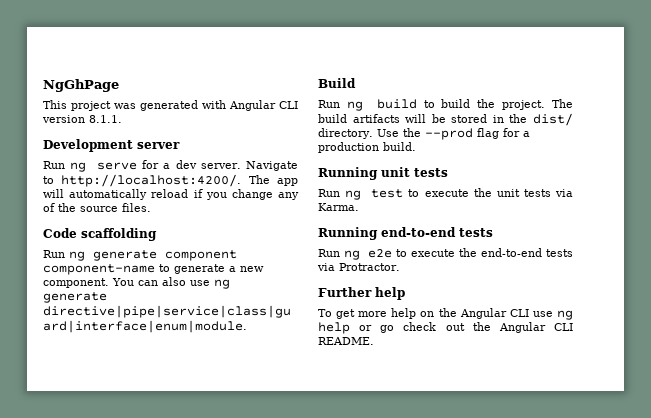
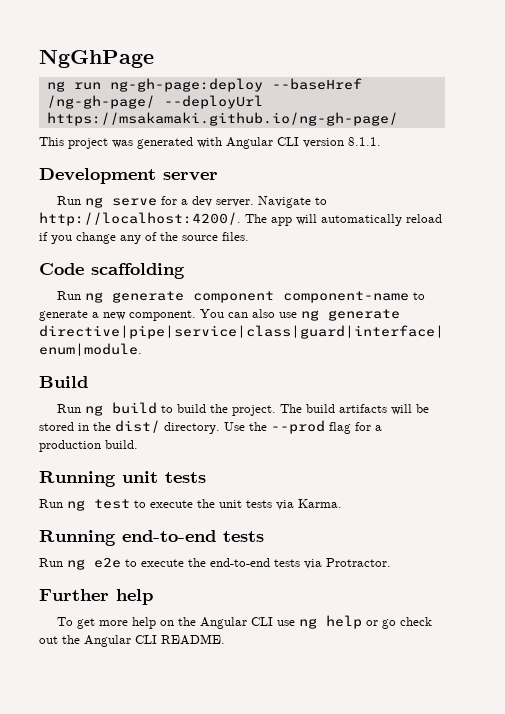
(119, 85) none -> [46,78,362,92] [46,95,263,109] [46,112,398,126] // ng run ng-gh-page:deploy --baseHref /ng-gh-page/ --deployUrl https://msakamaki.github.io/ng-gh-page/

